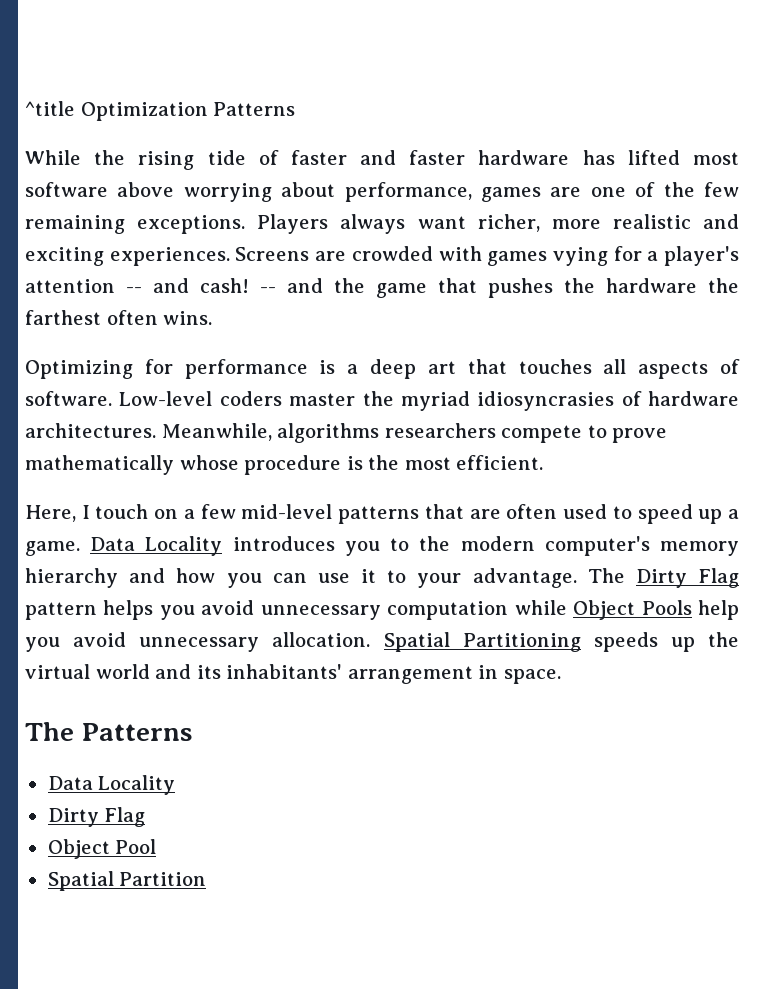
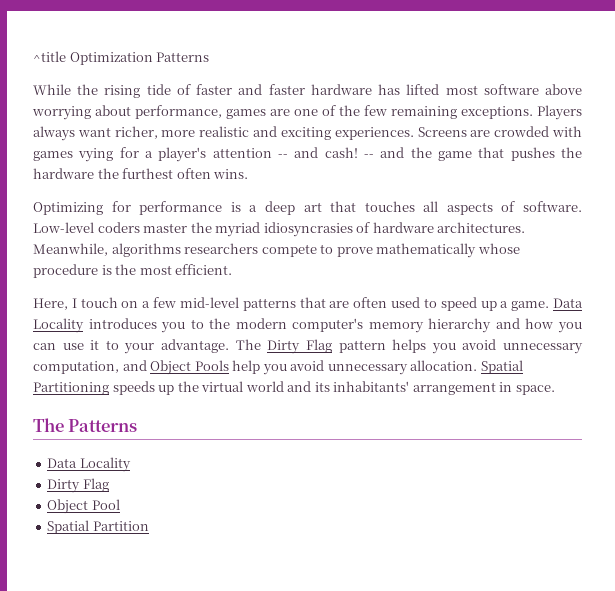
[25,310,101,325] farthest -> [122,168,174,179] furthest
[387,600,567,620] computation while -> [33,360,147,374] computation, and

